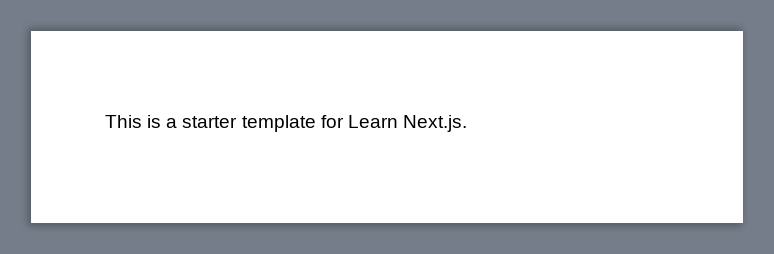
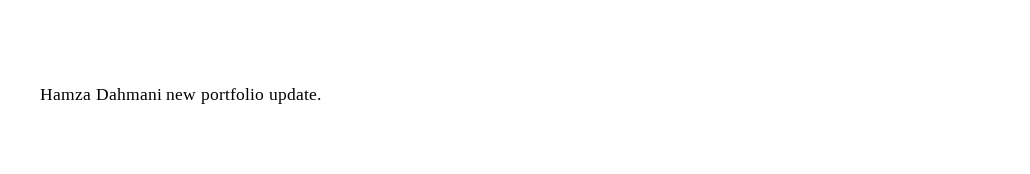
[105,115,467,132] This is a starter template for Learn Next.js. -> [40,88,321,104] Hamza Dahmani new portfolio update.

